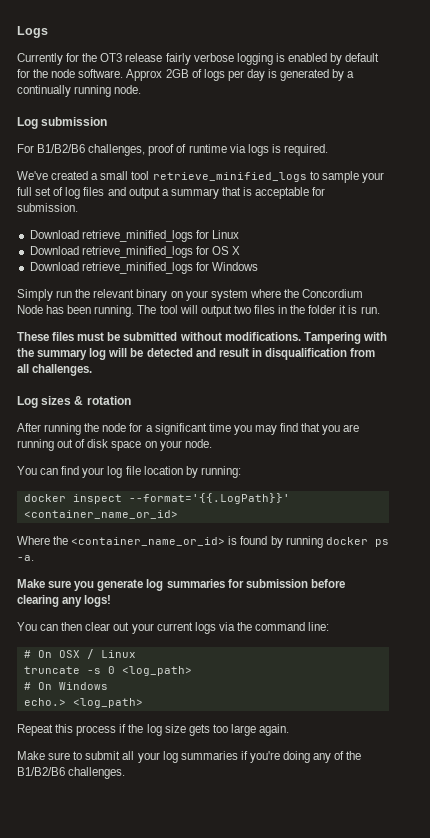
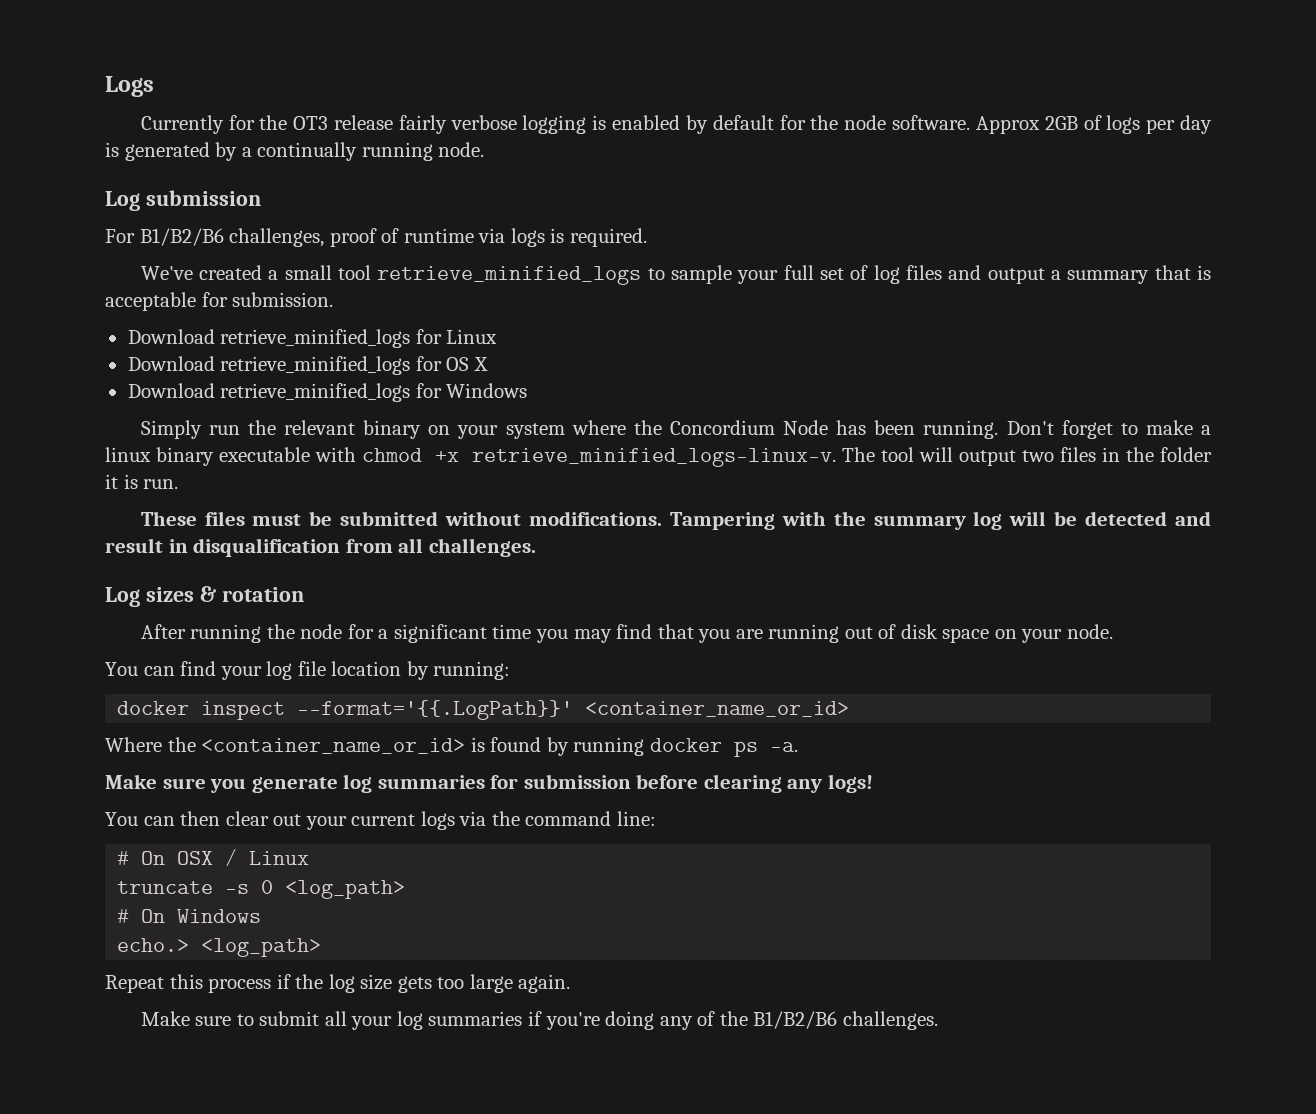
(135, 311) none -> [1006,420,1211,439] [105,447,837,467] Don't forget to make a linux binary executable with chmod +x retrieve_minified_logs-linux-v.

